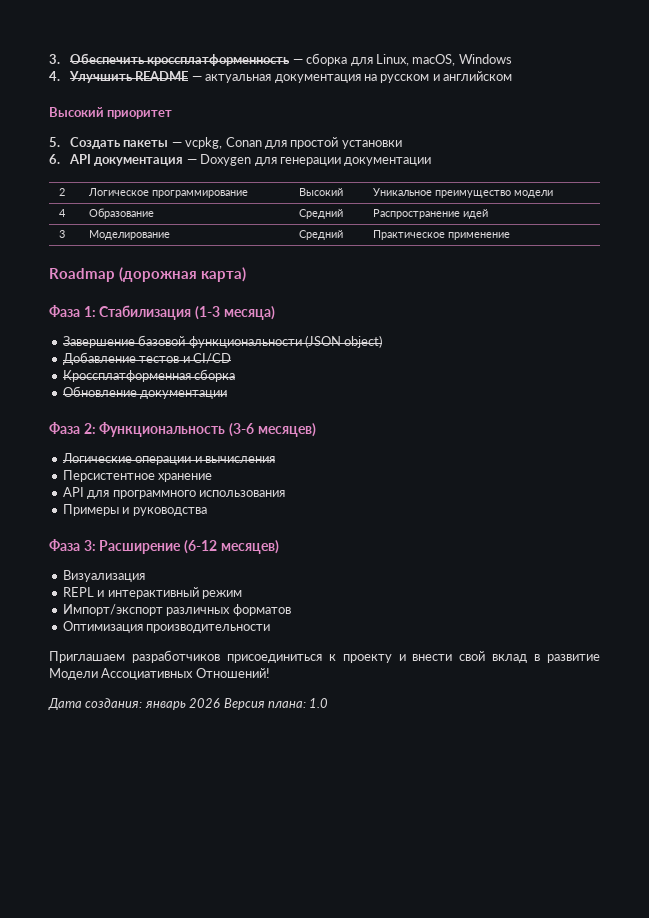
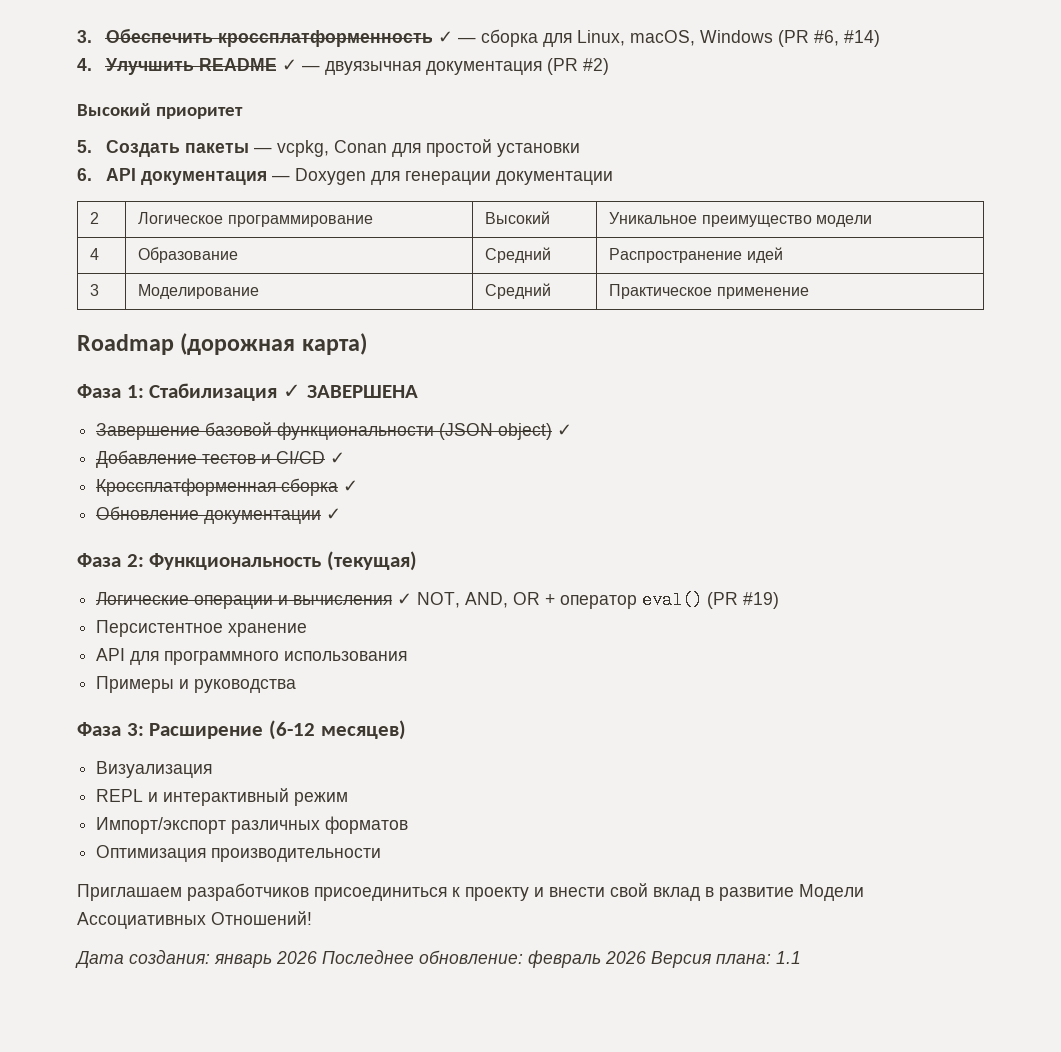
(291, 60) none -> [437,31,453,43] ✓
(512, 59) none -> [777,30,880,47] (PR #6, #14)
[191,71,513,83] — актуальная документация на русском и английском -> [281,58,609,75] ✓ — двуязычная документация (PR #2)
[194,306,275,320] (1-3 месяца) -> [283,384,418,398] ✓ ЗАВЕРШЕНА
(383, 341) none -> [557,424,573,436] ✓
(231, 358) none -> [330,452,346,464] ✓
(236, 375) none -> [343,480,359,492] ✓
(228, 394) none -> [326,508,342,520] ✓
[228,423,316,437] (3-6 месяцев) -> [327,551,418,571] (текущая)
(275, 459) none -> [397,591,780,609] ✓ NOT, AND, OR + оператор eval() (PR #19)
(221, 703) none -> [322,950,646,968] Последнее обновление: февраль 2026
[309,698,329,708] 1.0 -> [776,951,801,964] 1.1

